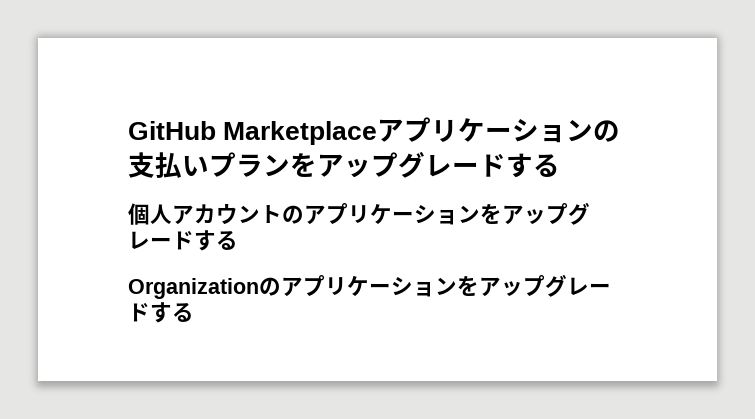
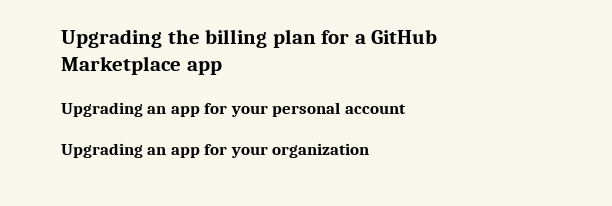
[128,117,621,145] [128,151,560,178] [128,202,590,225] [128,230,238,251] [128,274,611,299] [128,302,194,323] GitHub Marketplaceアプリケーションの支払いプランをアップグレードする // 個人アカウントのアプリケーションをアップグレードする // Organizationのアプリケーションをアップグレードする -> [61,29,438,48] [61,56,222,75] [61,102,406,117] [61,143,370,158] Upgrading the billing plan for a GitHub Marketplace app // Upgrading an app for your personal account // Upgrading an app for your organization

